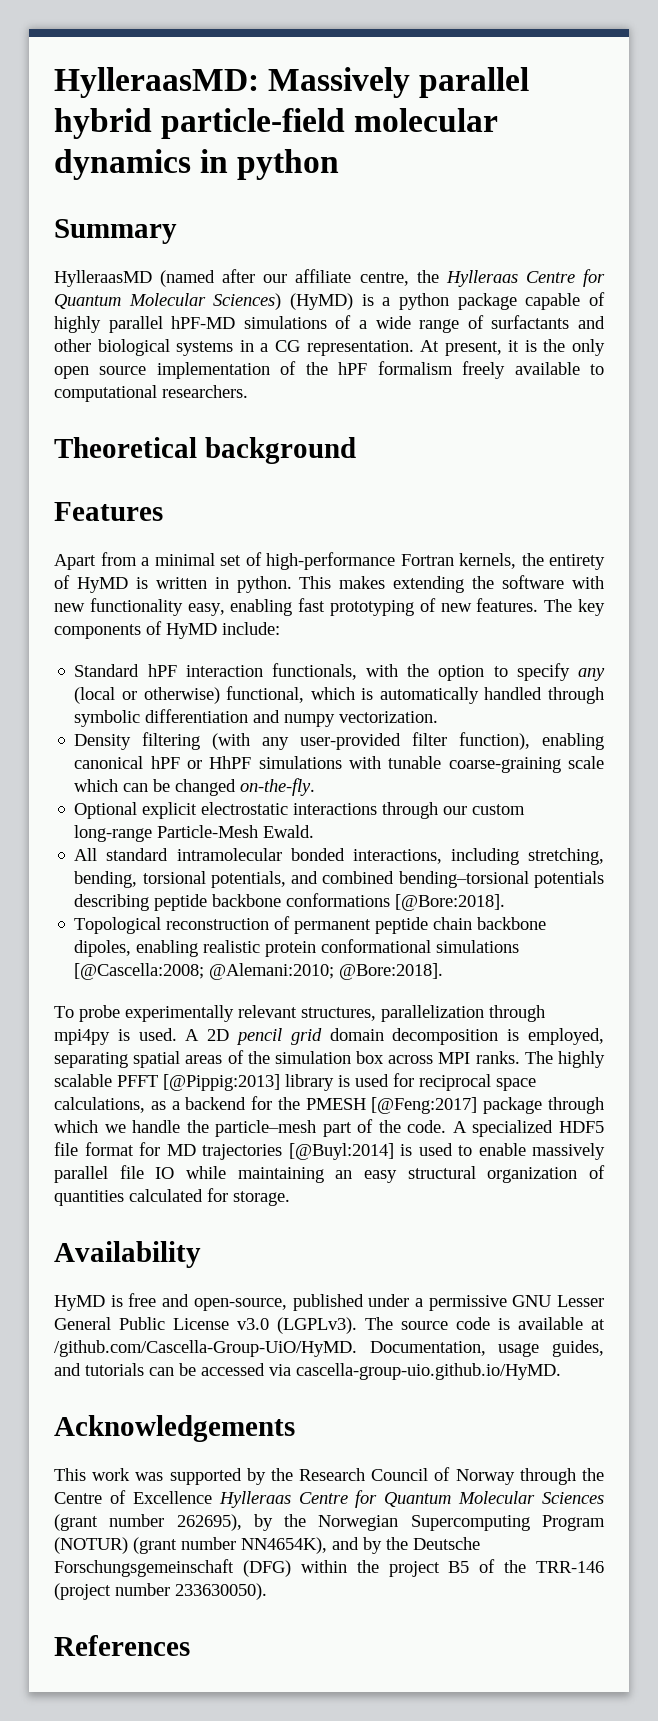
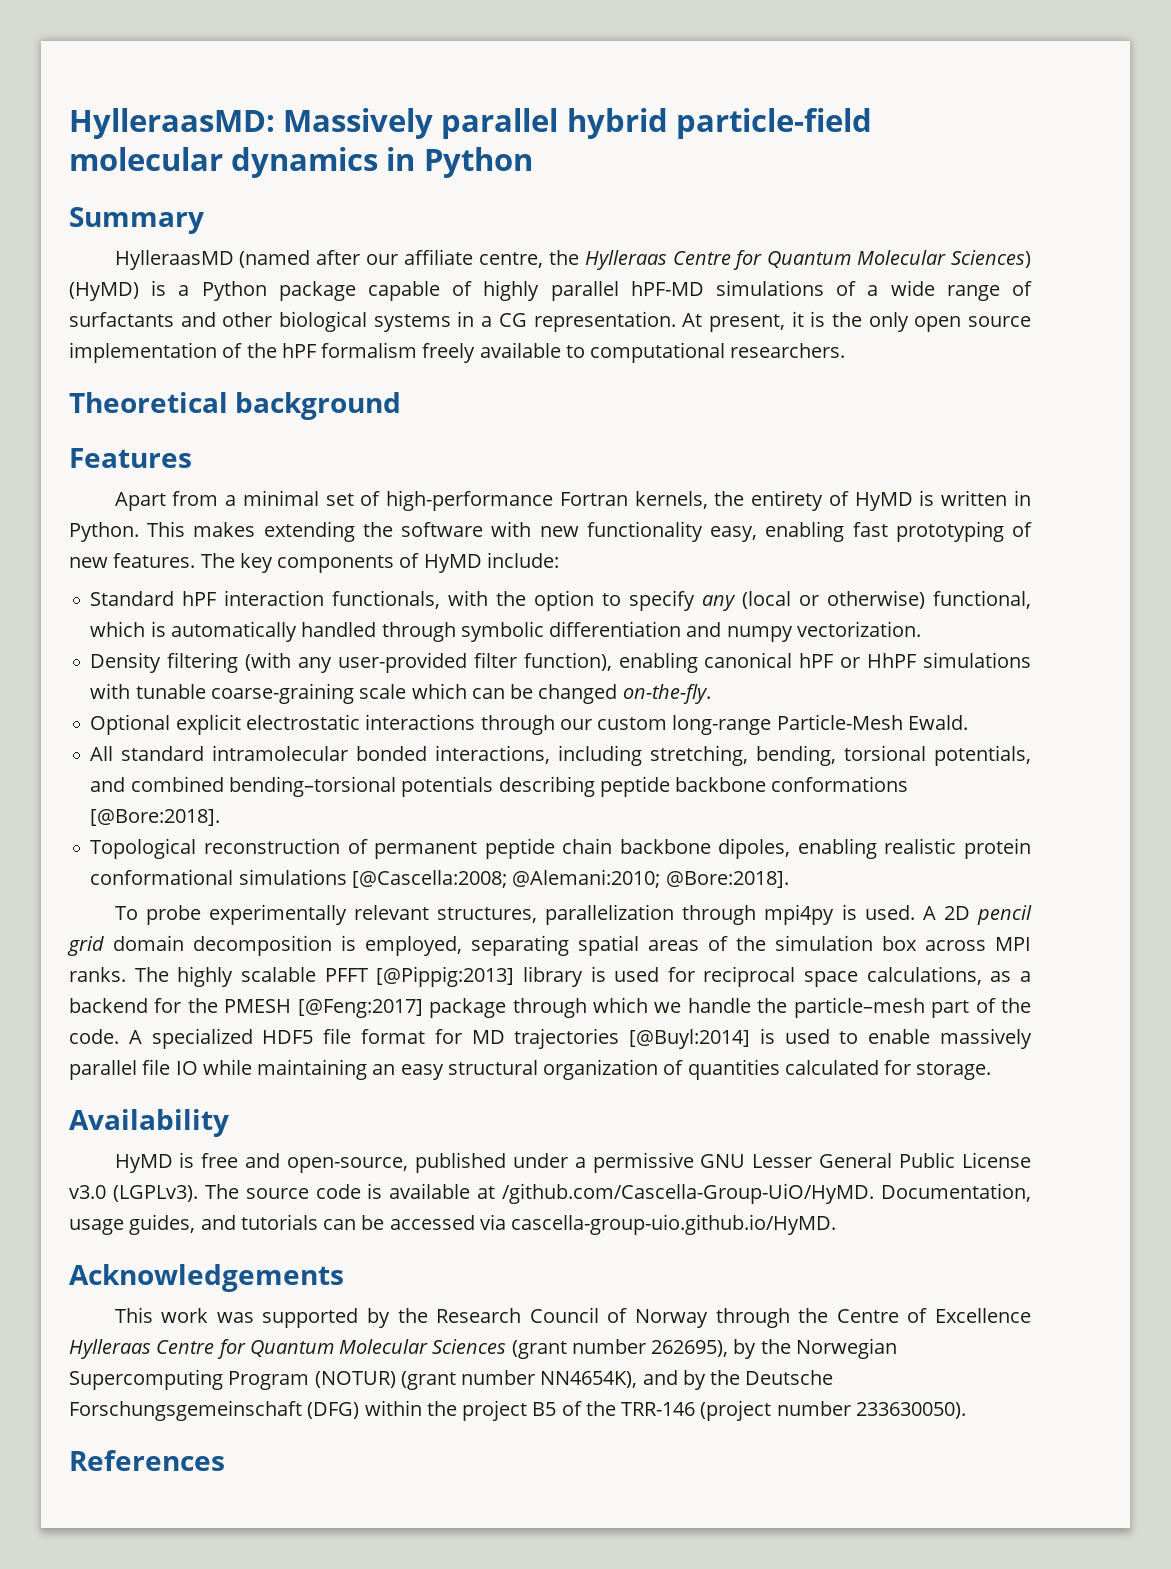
[237,149,340,180] python -> [423,147,533,178] Python
[399,293,450,310] python -> [201,281,267,301] Python
[236,576,292,593] python. -> [69,522,139,542] Python.

